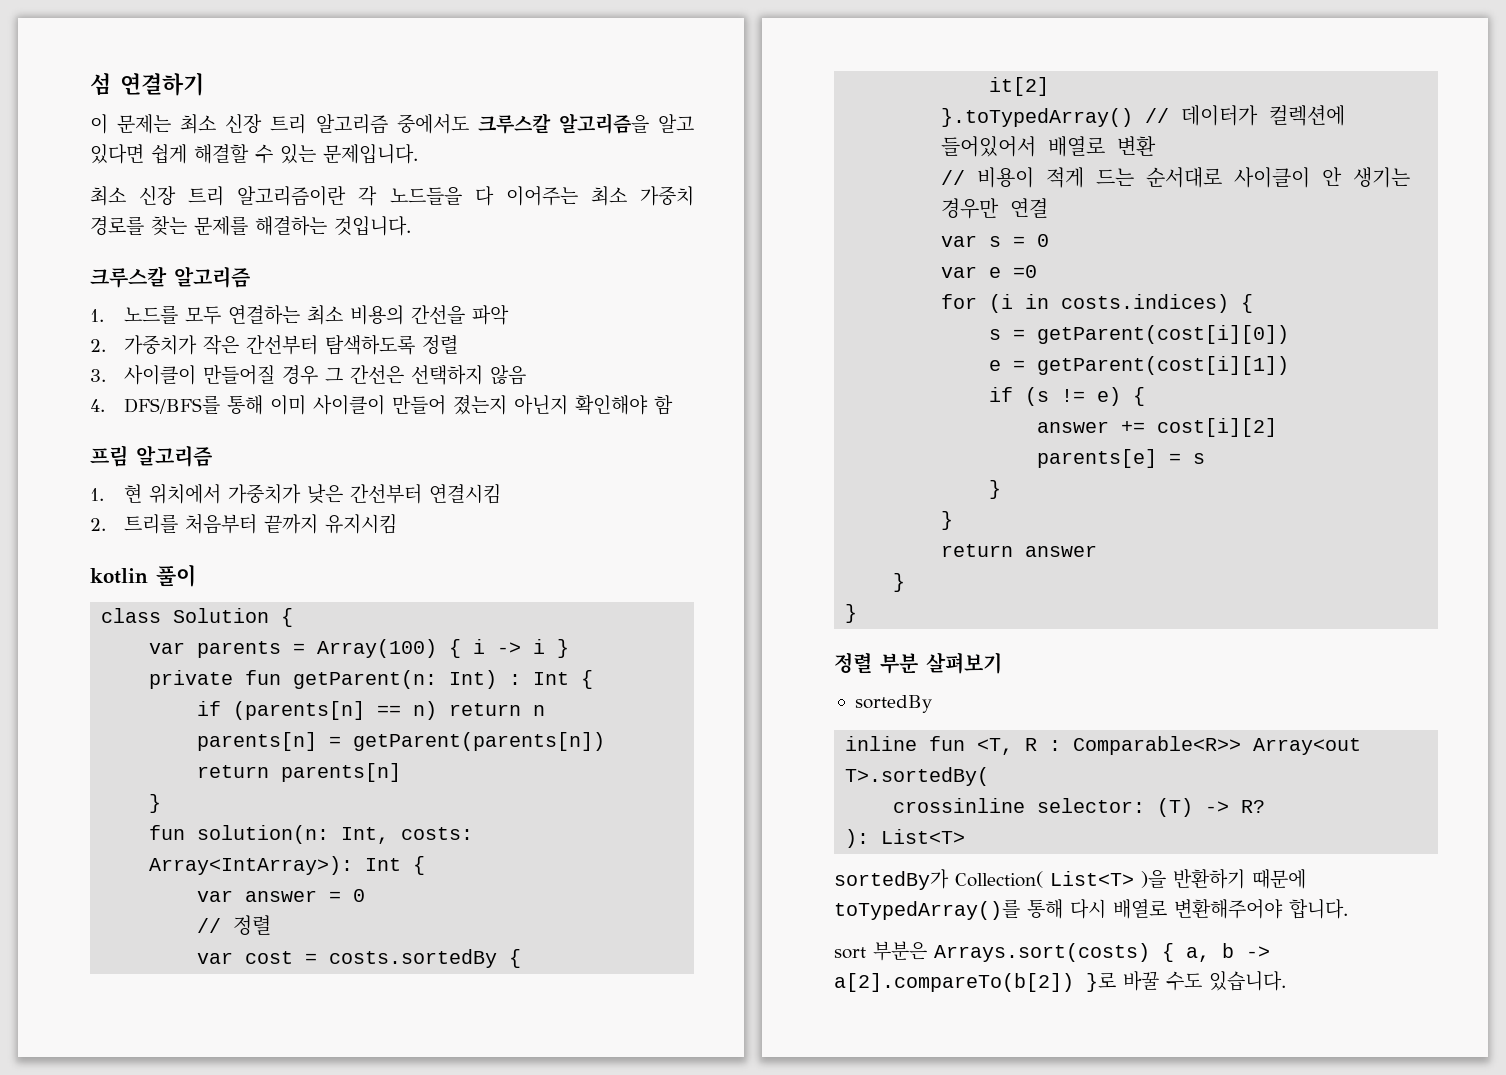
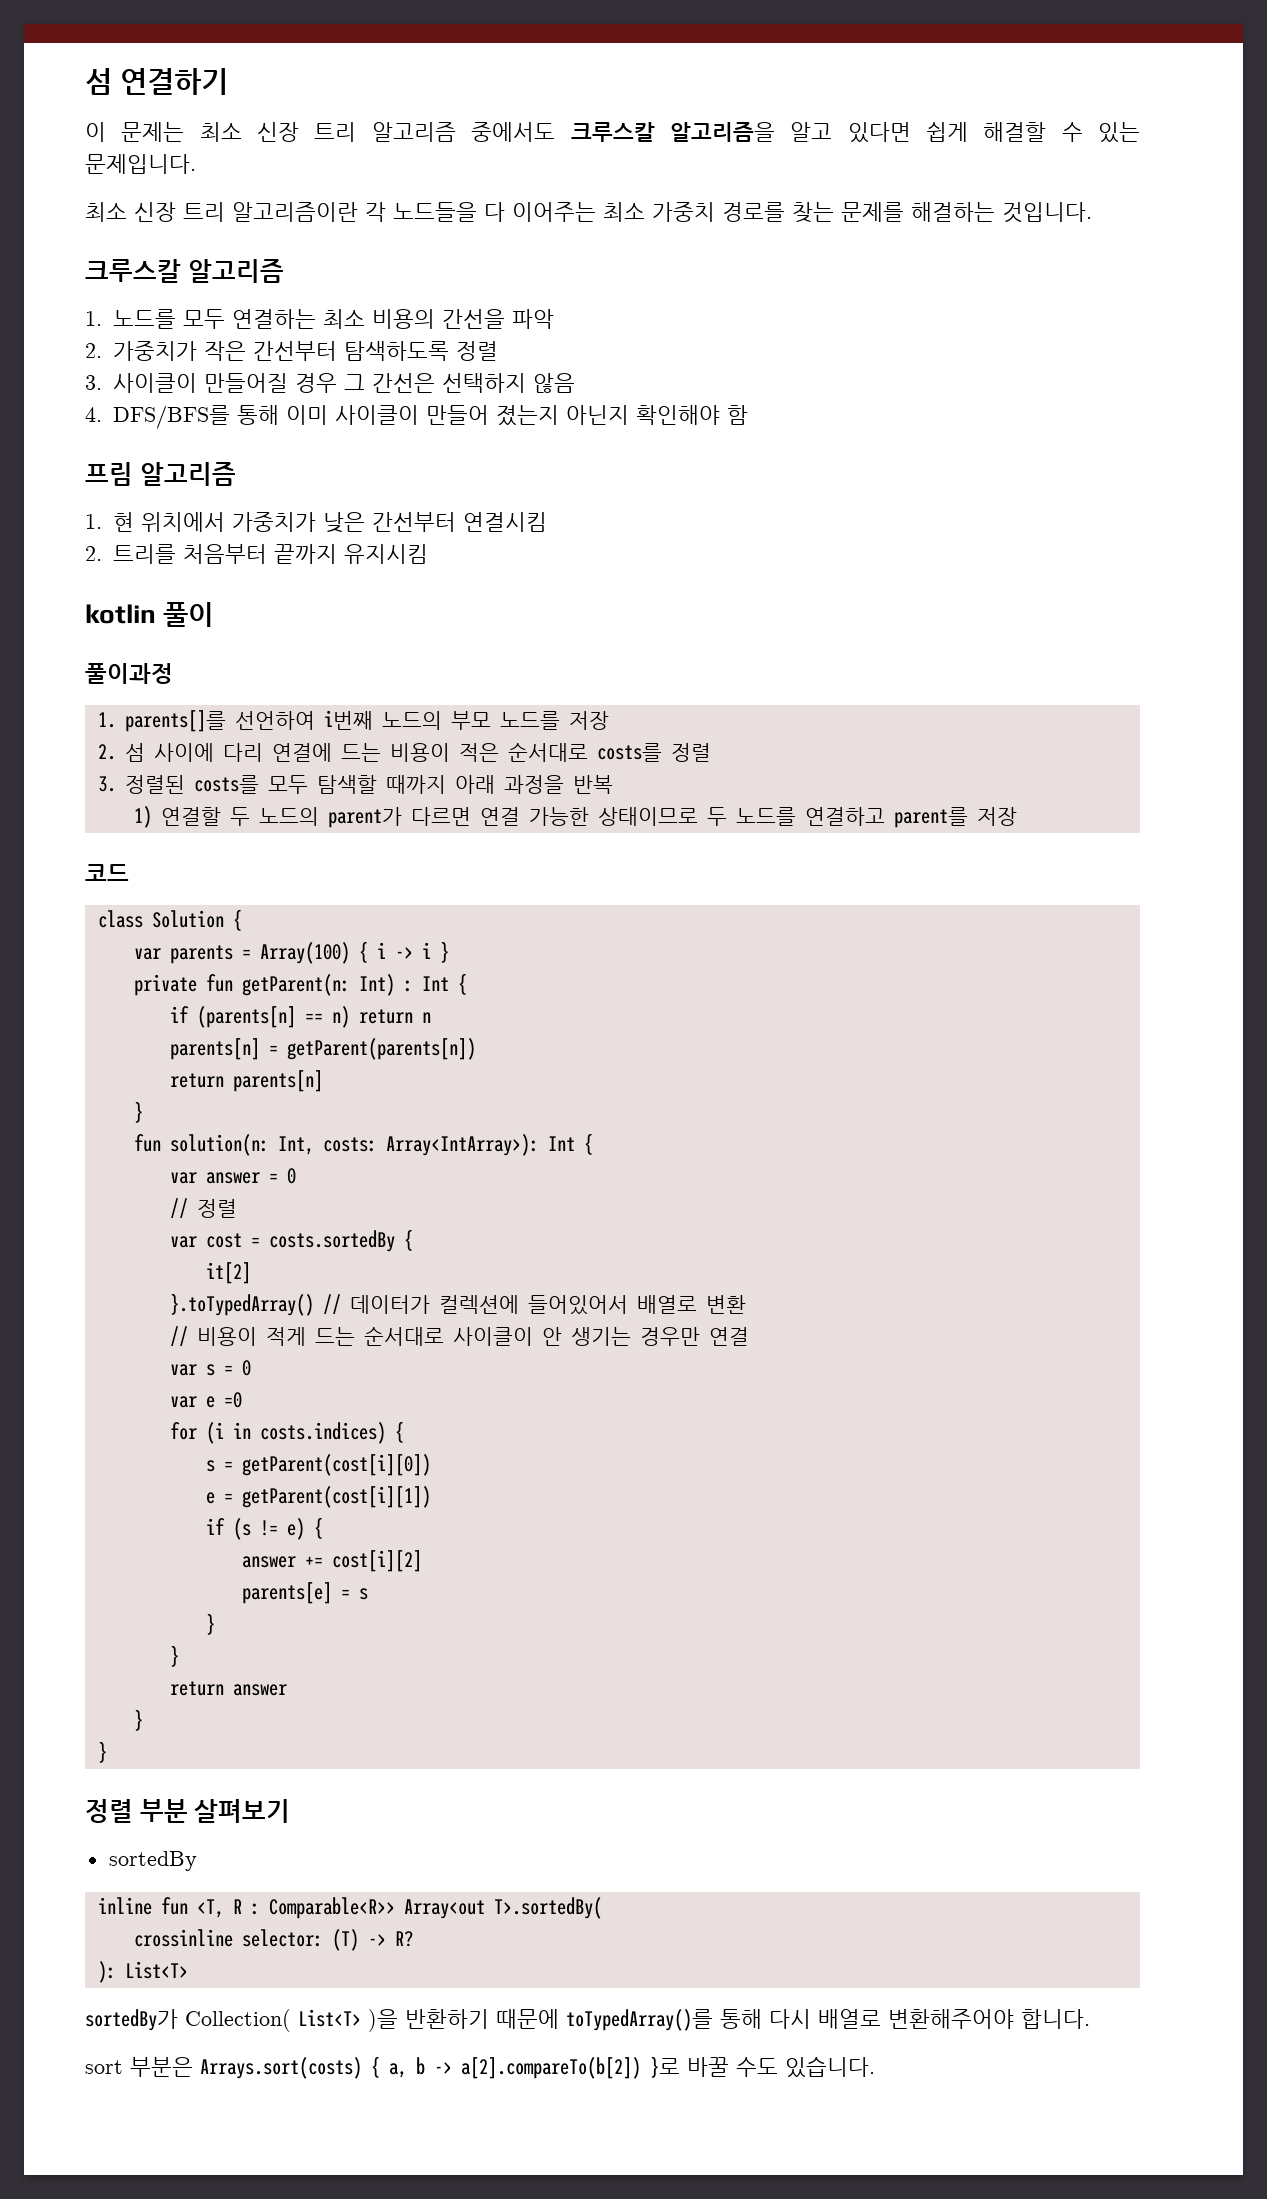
(196, 575) none -> [85,663,173,684] [97,710,609,732] [97,742,711,762] [97,775,613,794] [133,806,1017,828] [85,864,129,881] // 풀이과정 // 1. parents[]를 선언하여 i번째 노드의 부모 노드를 저장 // 2. 섬 사이에 다리 연결에 드는 비용이 적은 순서대로 costs를 정렬 // 3. 정렬된 costs를 모두 탐색할 때까지 아래 과정을 반복 // 1) 연결할 두 노드의 parent가 다르면 연결 가능한 상태이므로 두 노드를 연결하고 parent를 저장 // 코드

